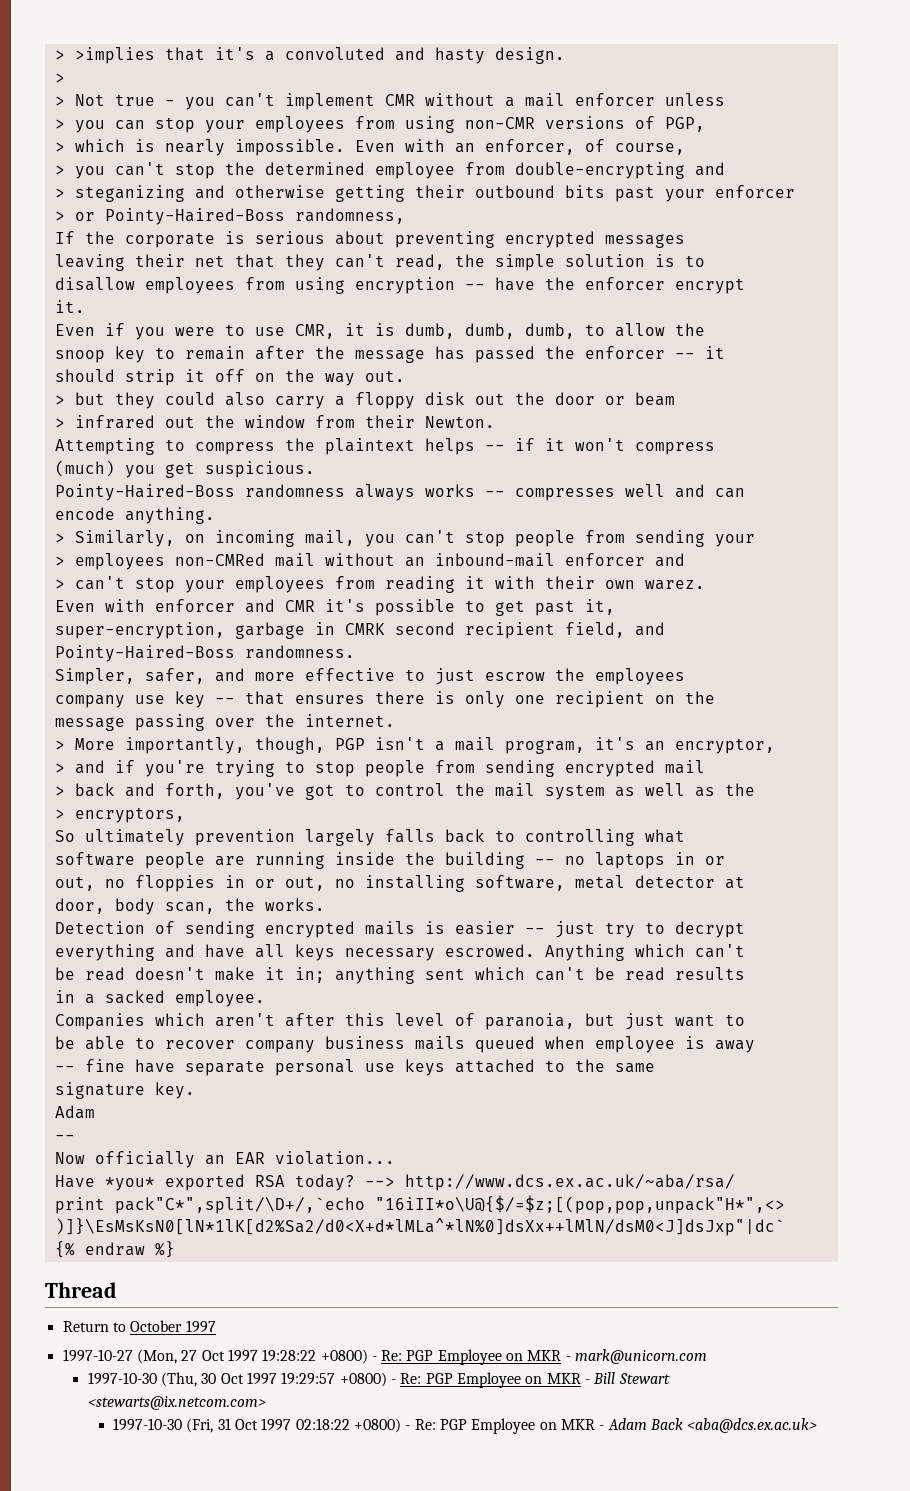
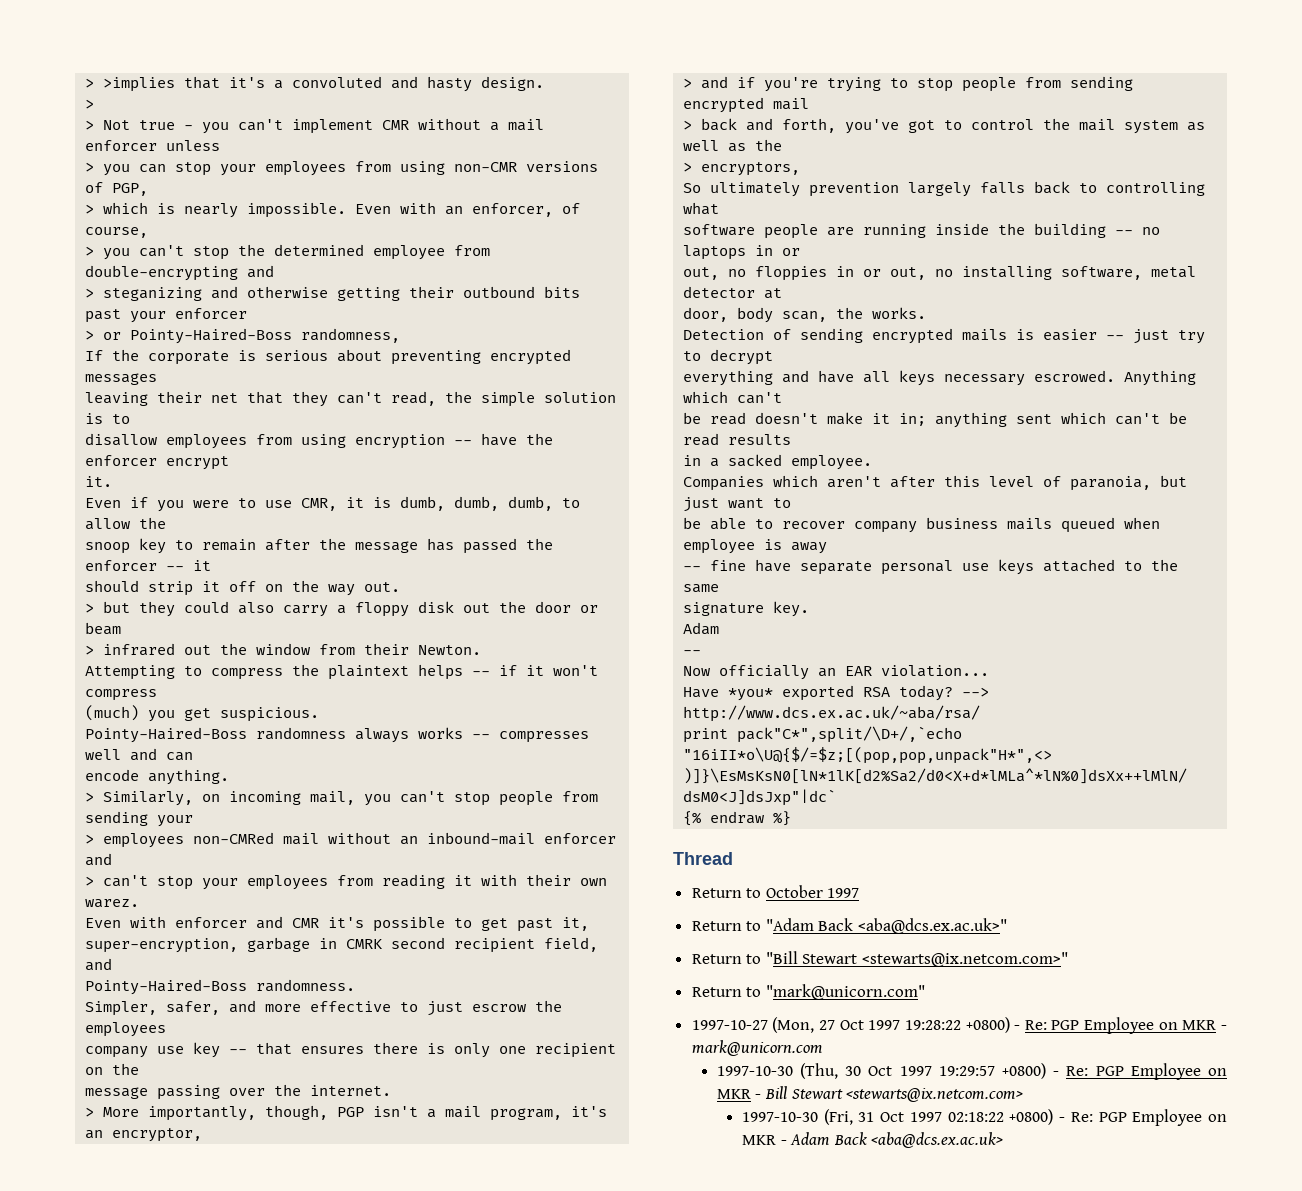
(216, 1326) none -> [691,918,1008,934] [691,951,1069,967] [691,984,925,1000] // Return to "Adam Back <aba@dcs.ex.ac.uk>" // Return to "Bill Stewart <stewarts@ix.netcom.com>" // Return to "mark@unicorn.com"

